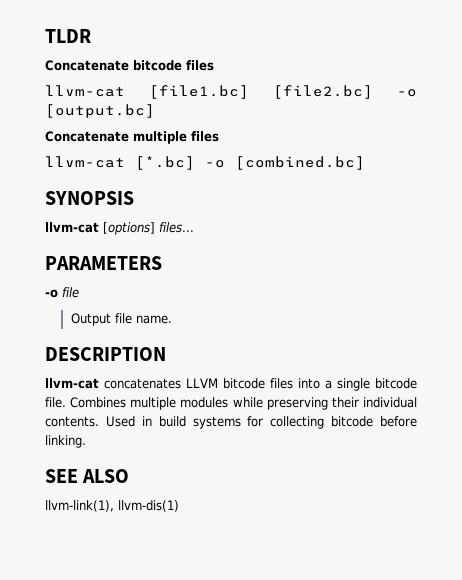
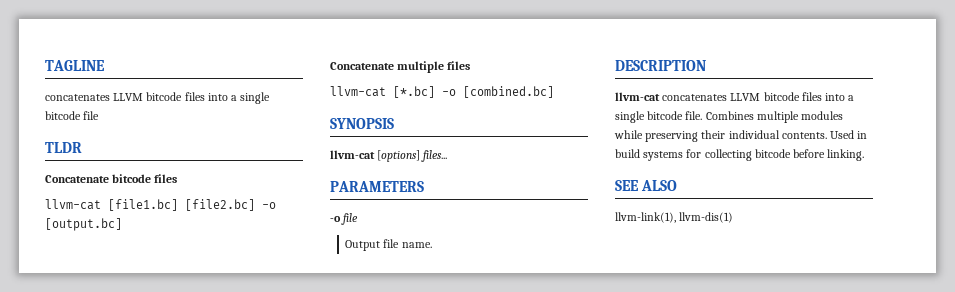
(45, 36) none -> [45,60,105,71] [45,92,271,104] [45,111,100,120] TAGLINE // concatenates LLVM bitcode files into a single bitcode file //

